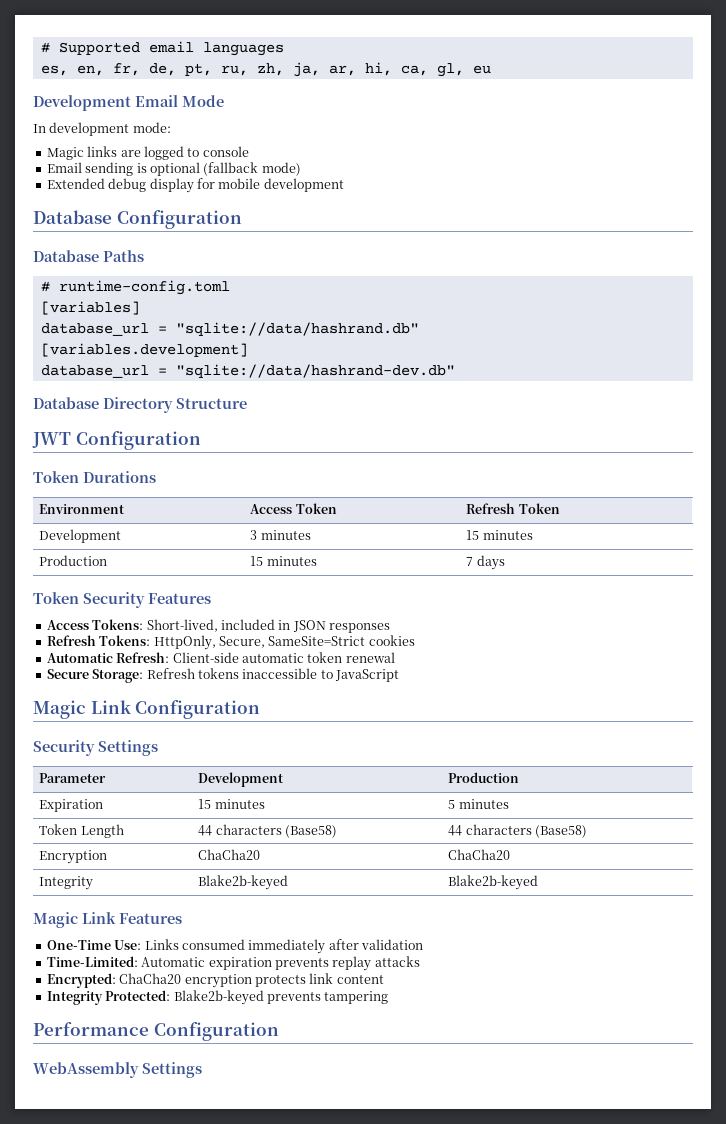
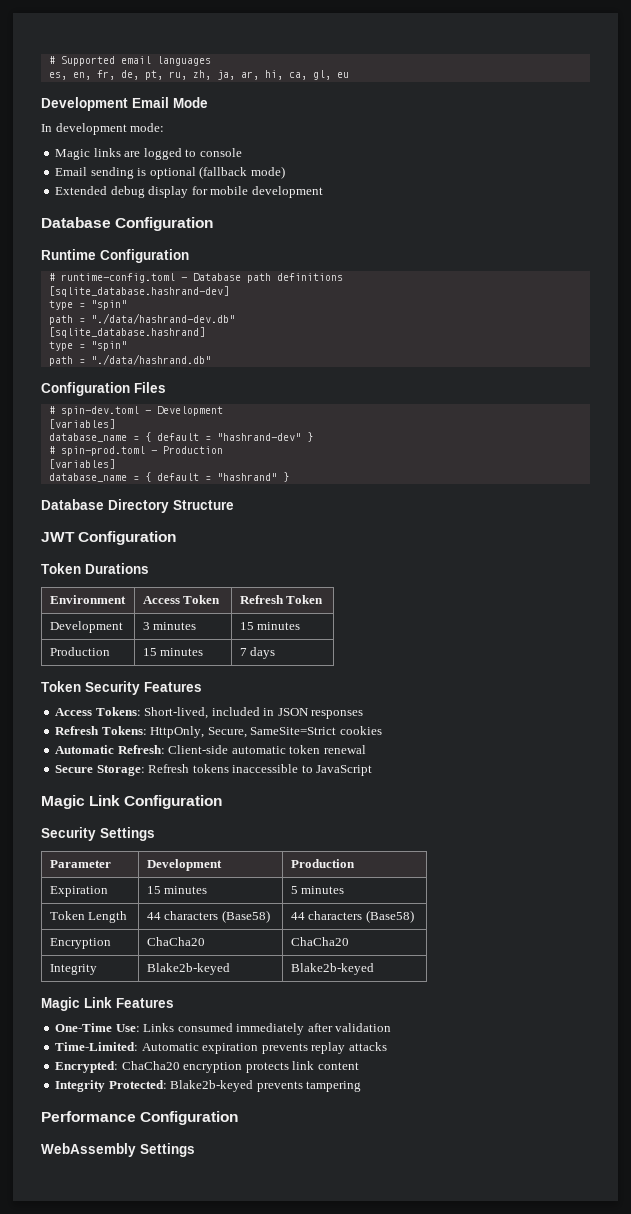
[33,250,144,262] Database Paths -> [41,249,189,263] Runtime Configuration
[40,301,140,315] [40,322,419,336] [40,343,248,357] [40,364,455,378] // [variables] // database_url = "sqlite://data/hashrand.db" // [variables.development] // database_url = "sqlite://data/hashrand-dev.db" -> [180,273,343,283] [48,286,229,297] [48,300,127,310] [48,313,235,325] [48,327,205,338] [48,341,127,351] [48,354,211,366] [41,382,166,396] [48,406,223,416] [48,419,115,429] [48,432,313,442] [48,446,223,456] [48,459,115,469] [48,472,289,482] - Database path definitions // [sqlite_database.hashrand-dev] // type = "spin" // path = "./data/hashrand-dev.db" // [sqlite_database.hashrand] // type = "spin" // path = "./data/hashrand.db" // Configuration Files // # spin-dev.toml - Development // [variables] // database_name = { default = "hashrand-dev" } // # spin-prod.toml - Production // [variables] // database_name = { default = "hashrand" }

